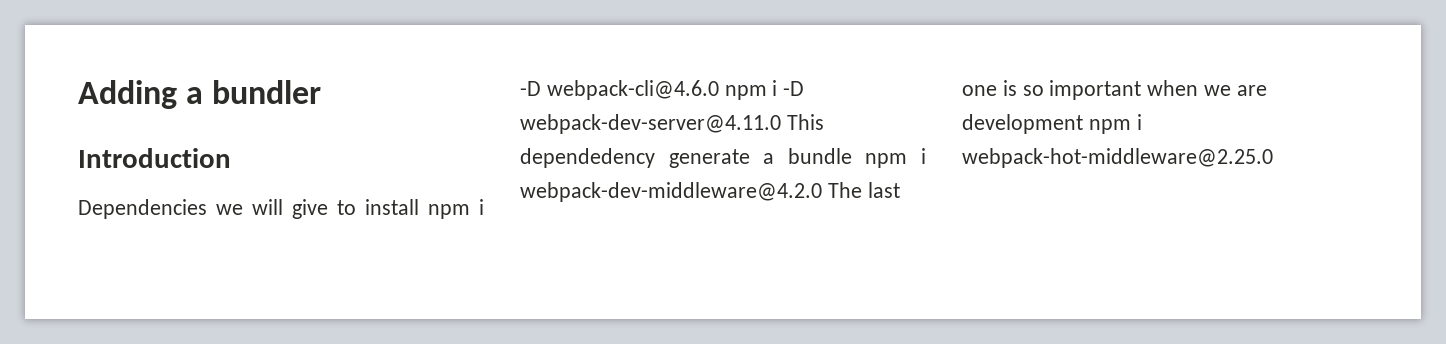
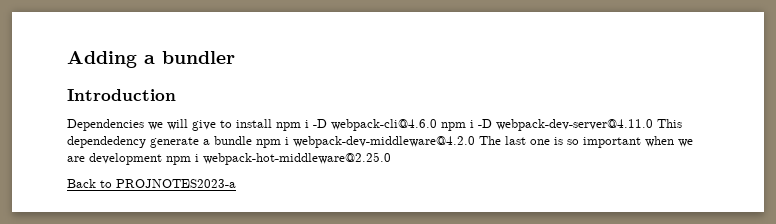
(1273, 158) none -> [67,179,236,188] // Back to PROJNOTES2023-a

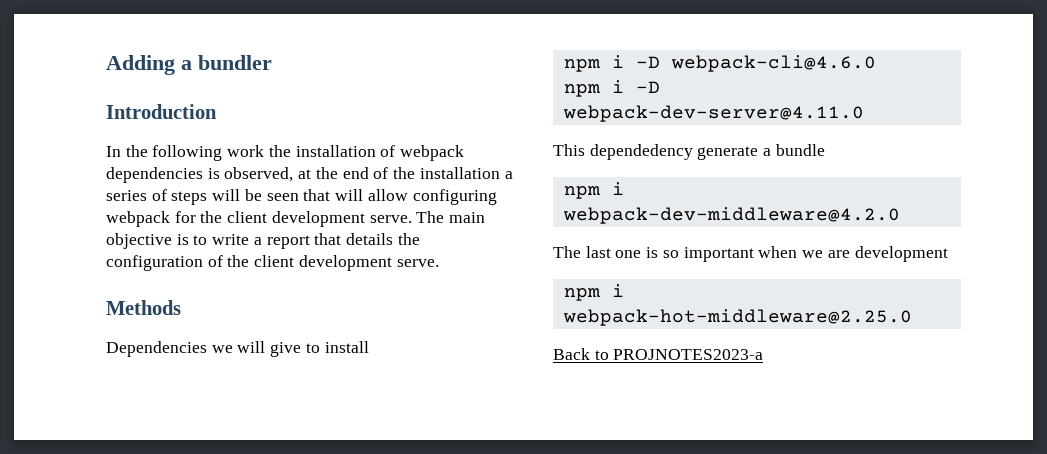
(176, 95) none -> [106,145,465,161] [106,167,513,183] [106,189,497,205] [106,211,486,227] [106,233,420,249] [106,255,439,271] [106,300,181,315] // In the following work the installation of webpack dependencies is observed, at the end of the installation a series of steps will be seen that will allow configuring webpack for the client development serve. The main objective is to write a report that details the configuration of the client development serve. // Methods
(272, 123) none -> (369, 347) //
(437, 125) none -> (876, 63) //
(653, 125) none -> (864, 113) //
(252, 140) none -> (825, 150) //
(475, 142) none -> (900, 215) //
(162, 159) none -> (948, 254) //

